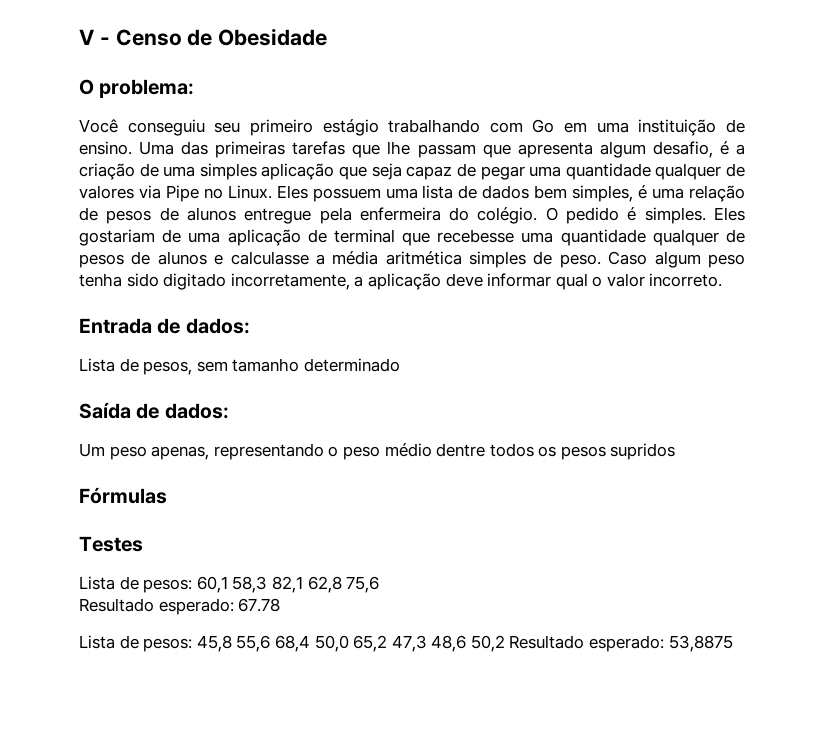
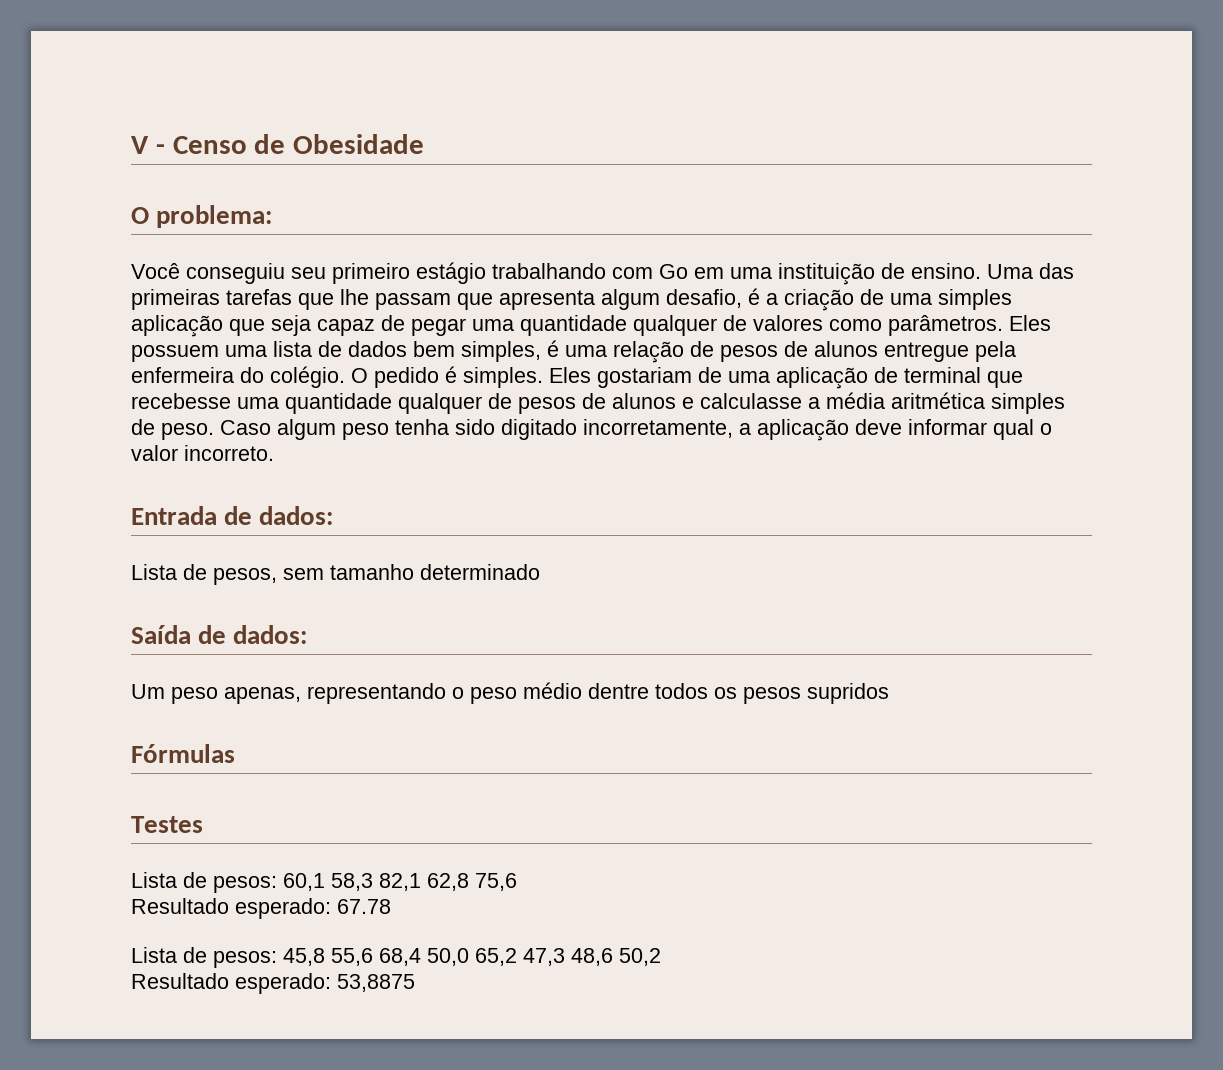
[138,185,272,202] via Pipe no Linux. -> [829,315,1003,336] como parâmetros.
(505, 643) none -> (661, 957) //

